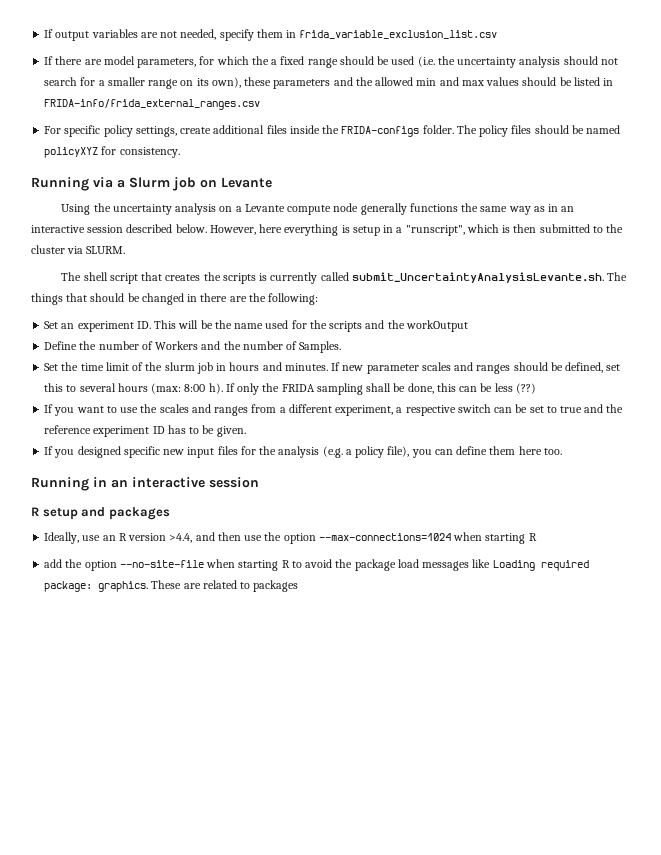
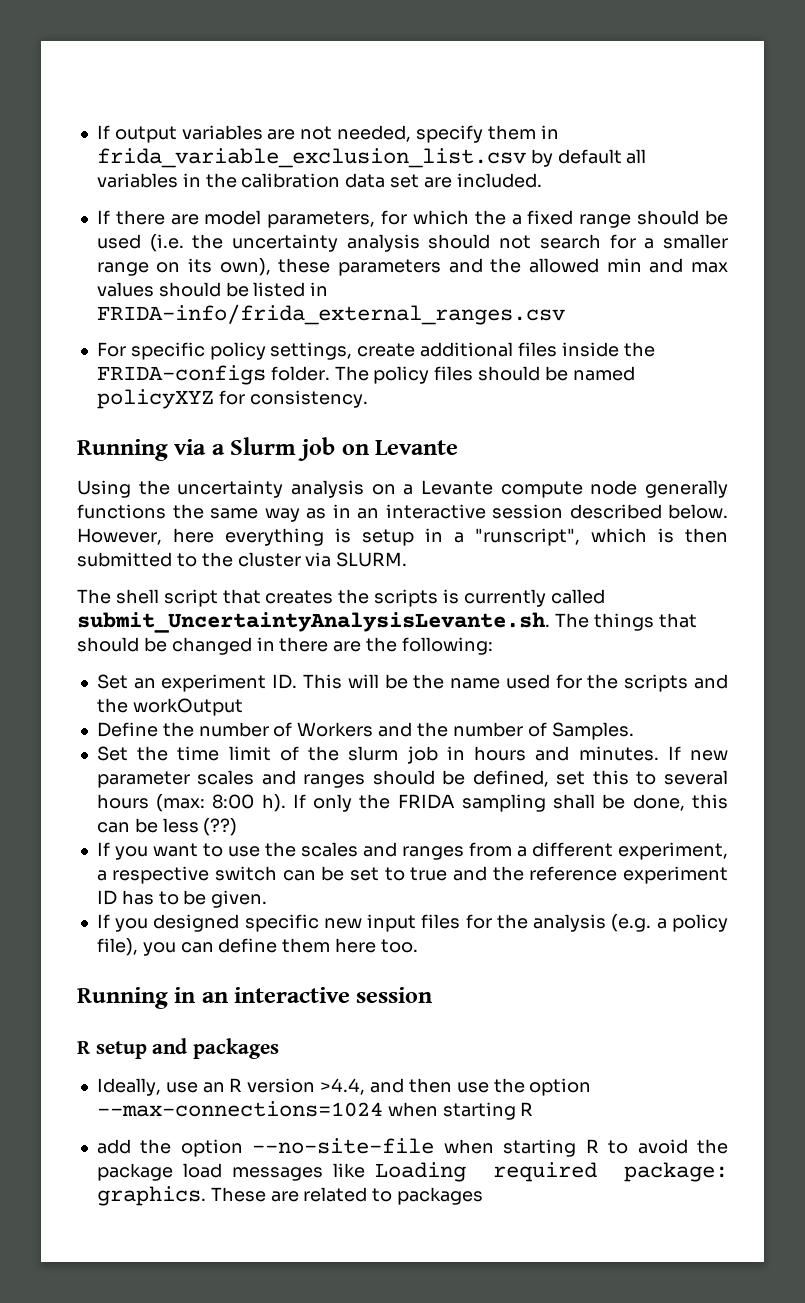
(498, 34) none -> [530,149,647,167] [96,173,542,188] by default all variables in the calibration data set are included.

